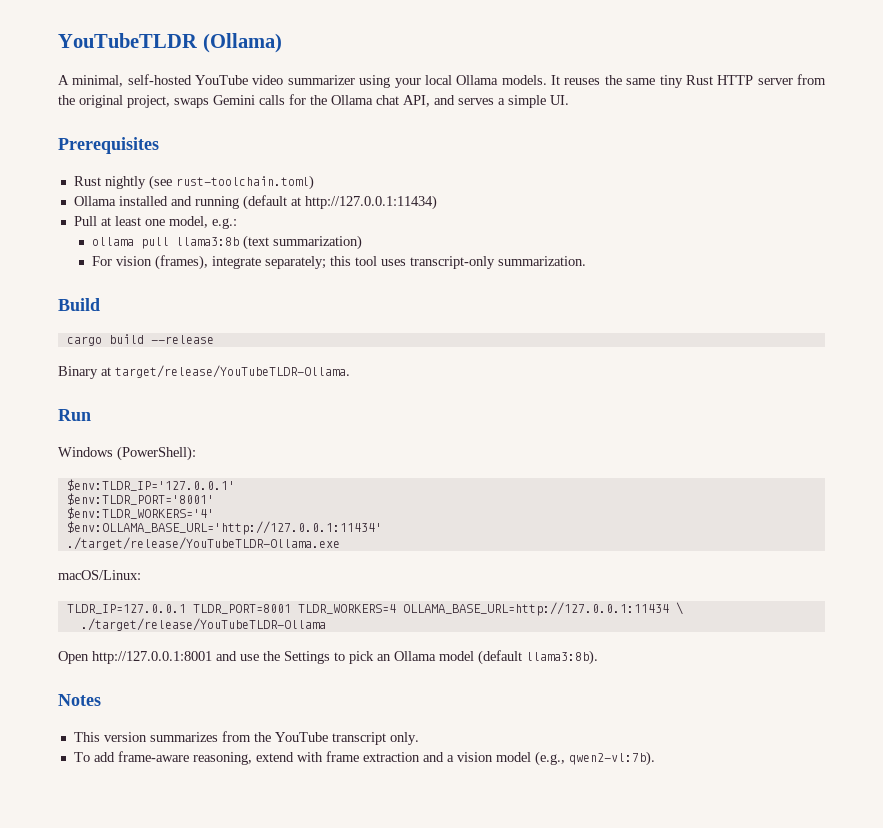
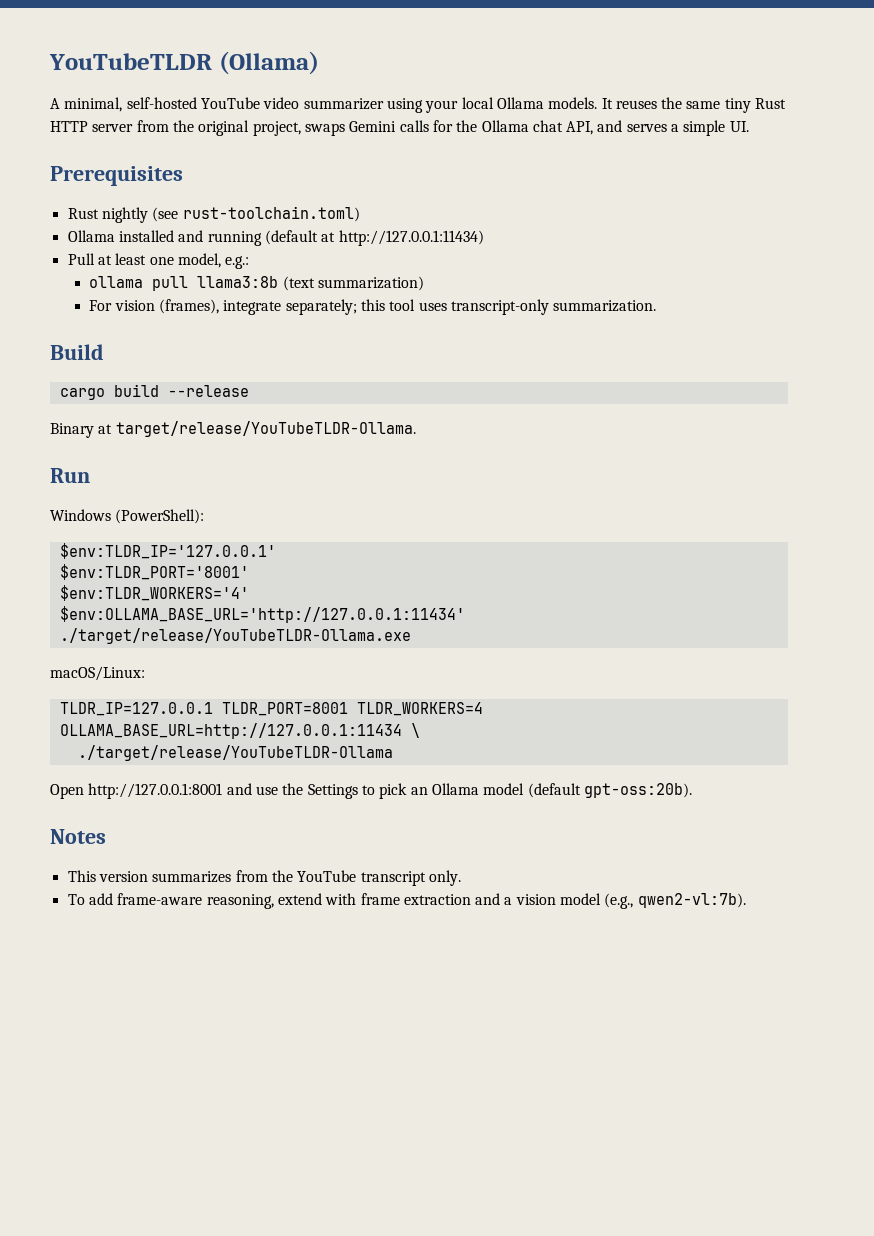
[526,650,598,665] llama3:8b). -> [583,783,692,798] gpt-oss:20b).

